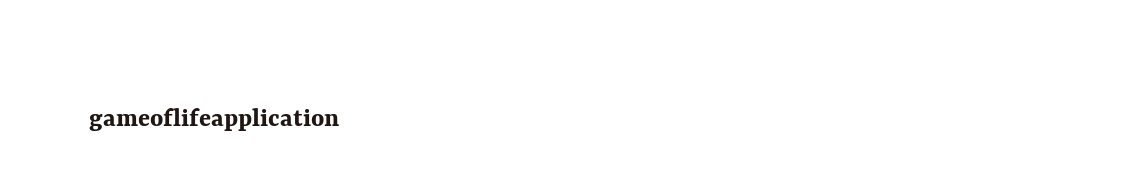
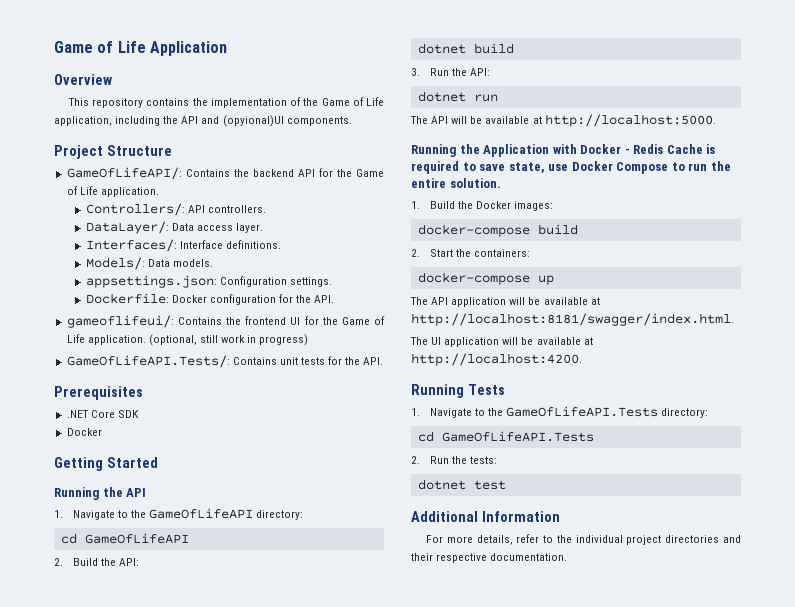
[89,108,339,131] gameoflifeapplication -> [54,41,227,56] [54,74,112,85] [68,97,384,108] [54,115,352,127] [54,145,172,159] [66,167,385,180] [66,186,159,197] [85,203,266,216] [85,221,263,234] [85,239,281,252] [85,257,213,270] [85,275,332,288] [85,293,335,305] [66,315,385,328] [66,334,309,346] [66,355,384,368] [54,386,143,400] [66,410,139,418] [66,428,102,436] [54,457,158,471] [54,487,147,500] [54,508,304,520] [60,533,189,544] [54,558,140,566] [417,43,514,54] [411,68,491,76] [417,91,498,102] [410,114,716,127] [411,144,716,157] [411,161,731,174] [411,178,501,188] [411,201,554,211] [417,224,578,237] [411,249,531,257] [417,272,554,285] [410,297,600,307] [411,313,734,326] [410,337,593,347] [411,353,582,366] [411,384,505,398] [411,406,709,418] [417,431,594,442] [411,456,498,464] [417,479,506,490] [411,511,560,522] [426,534,741,545] [411,553,568,563] Game of Life Application // Overview // This repository contains the implementation of the Game of Life application, including the API and (opyional)UI components. // Project Structure // GameOfLifeAPI/: Contains the backend API for the Game of Life application. // Controllers/: API controllers. // DataLayer/: Data access layer. // Interfaces/: Interface definitions. // Models/: Data models. // appsettings.json: Configuration settings. // Dockerfile: Docker configuration for the API. // gameoflifeui/: Contains the frontend UI for the Game of Life application. (optional, still work in progress) // GameOfLifeAPI.Tests/: Contains unit tests for the API. // Prerequisites // .NET Core SDK // Docker // Getting Started // Running the API // 1. Navigate to the GameOfLifeAPI directory: // cd GameOfLifeAPI // 2. Build the API: // dotnet build // 3. Run the API: // dotnet run // The API will be available at http://localhost:5000. // Running the Application with Docker - Redis Cache is required to save state, use Docker Compose to run the entire solution. // 1. Build the Docker images: // docker-compose build // 2. Start the containers: // docker-compose up // The API application will be available at http://localhost:8181/swagger/index.html. // The UI application will be available at http://localhost:4200. // Running Tests // 1. Navigate to the GameOfLifeAPI.Tests directory: // cd GameOfLifeAPI.Tests // 2. Run the tests: // dotnet test // Additional Information // For more details, refer to the individual project directories and their respective documentation.

